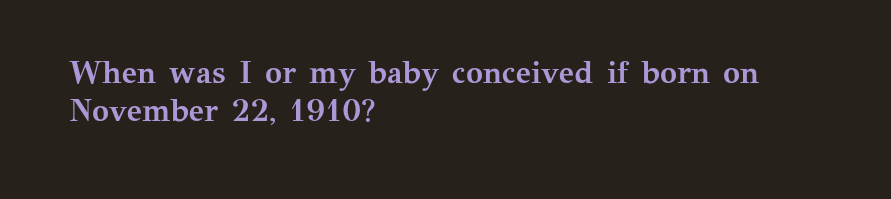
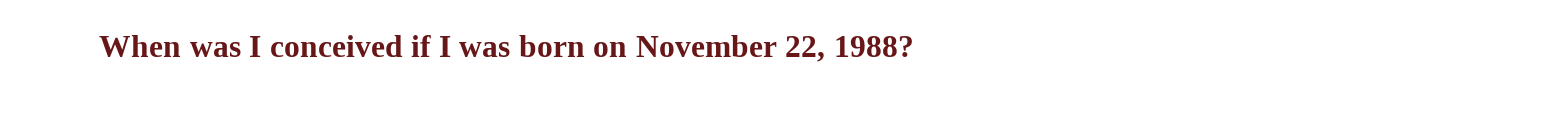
[264,61,630,91] or my baby conceived if -> [269,35,511,57] conceived if I was
[288,98,376,122] 1910? -> [833,36,914,57] 1988?

